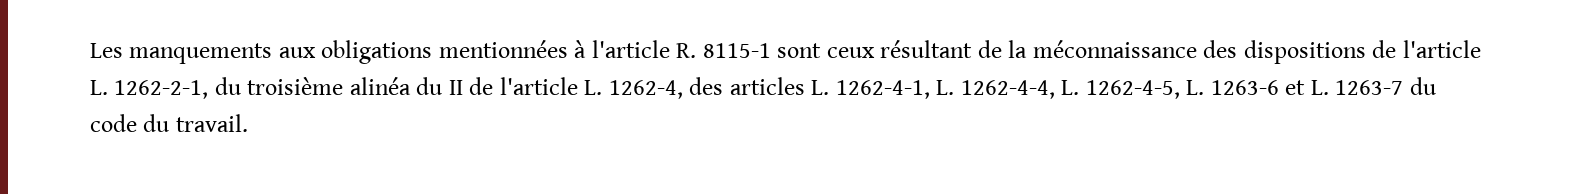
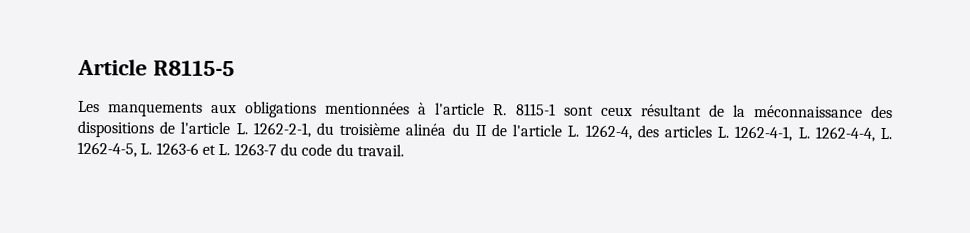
(90, 50) none -> [77,58,236,77] Article R8115-5 //

